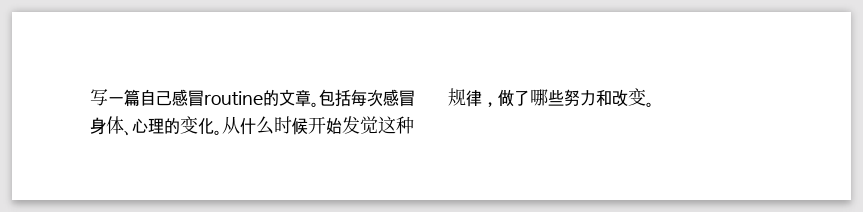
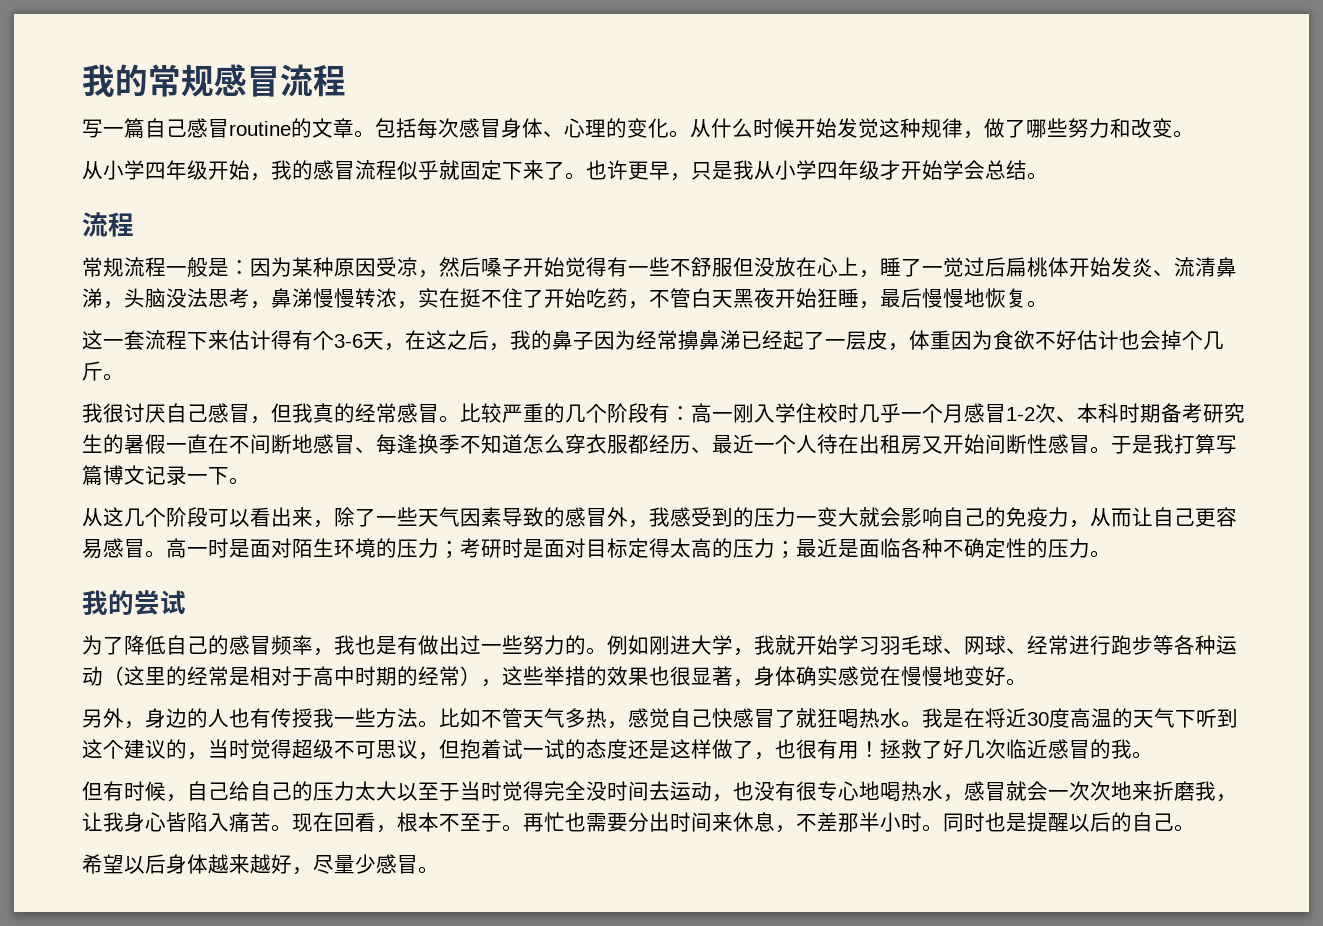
(90, 97) none -> [82,64,346,97] 我的常规感冒流程 //
(654, 104) none -> [82,160,1048,181] [82,212,134,237] [82,257,1237,278] [82,288,1048,309] [82,330,1224,351] [82,361,124,381] [82,403,1245,424] [82,434,1237,455] [82,465,250,486] [82,507,1237,528] [82,538,1111,559] [82,590,186,615] [82,635,1237,656] [82,666,1027,687] [82,708,1238,729] [82,739,1153,760] [82,781,1237,802] [82,812,1195,833] [82,854,439,875] // 从小学四年级开始，我的感冒流程似乎就固定下来了。也许更早，只是我从小学四年级才开始学会总结。 // 流程 // 常规流程一般是：因为某种原因受凉，然后嗓子开始觉得有一些不舒服但没放在心上，睡了一觉过后扁桃体开始发炎、流清鼻涕，头脑没法思考，鼻涕慢慢转浓，实在挺不住了开始吃药，不管白天黑夜开始狂睡，最后慢慢地恢复。 // 这一套流程下来估计得有个3-6天，在这之后，我的鼻子因为经常擤鼻涕已经起了一层皮，体重因为食欲不好估计也会掉个几斤。 // 我很讨厌自己感冒，但我真的经常感冒。比较严重的几个阶段有：高一刚入学住校时几乎一个月感冒1-2次、本科时期备考研究生的暑假一直在不间断地感冒、每逢换季不知道怎么穿衣服都经历、最近一个人待在出租房又开始间断性感冒。于是我打算写篇博文记录一下。 // 从这几个阶段可以看出来，除了一些天气因素导致的感冒外，我感受到的压力一变大就会影响自己的免疫力，从而让自己更容易感冒。高一时是面对陌生环境的压力；考研时是面对目标定得太高的压力；最近是面临各种不确定性的压力。 // 我的尝试 // 为了降低自己的感冒频率，我也是有做出过一些努力的。例如刚进大学，我就开始学习羽毛球、网球、经常进行跑步等各种运动（这里的经常是相对于高中时期的经常），这些举措的效果也很显著，身体确实感觉在慢慢地变好。 // 另外，身边的人也有传授我一些方法。比如不管天气多热，感觉自己快感冒了就狂喝热水。我是在将近30度高温的天气下听到这个建议的，当时觉得超级不可思议，但抱着试一试的态度还是这样做了，也很有用！拯救了好几次临近感冒的我。 // 但有时候，自己给自己的压力太大以至于当时觉得完全没时间去运动，也没有很专心地喝热水，感冒就会一次次地来折磨我，让我身心皆陷入痛苦。现在回看，根本不至于。再忙也需要分出时间来休息，不差那半小时。同时也是提醒以后的自己。 // 希望以后身体越来越好，尽量少感冒。

